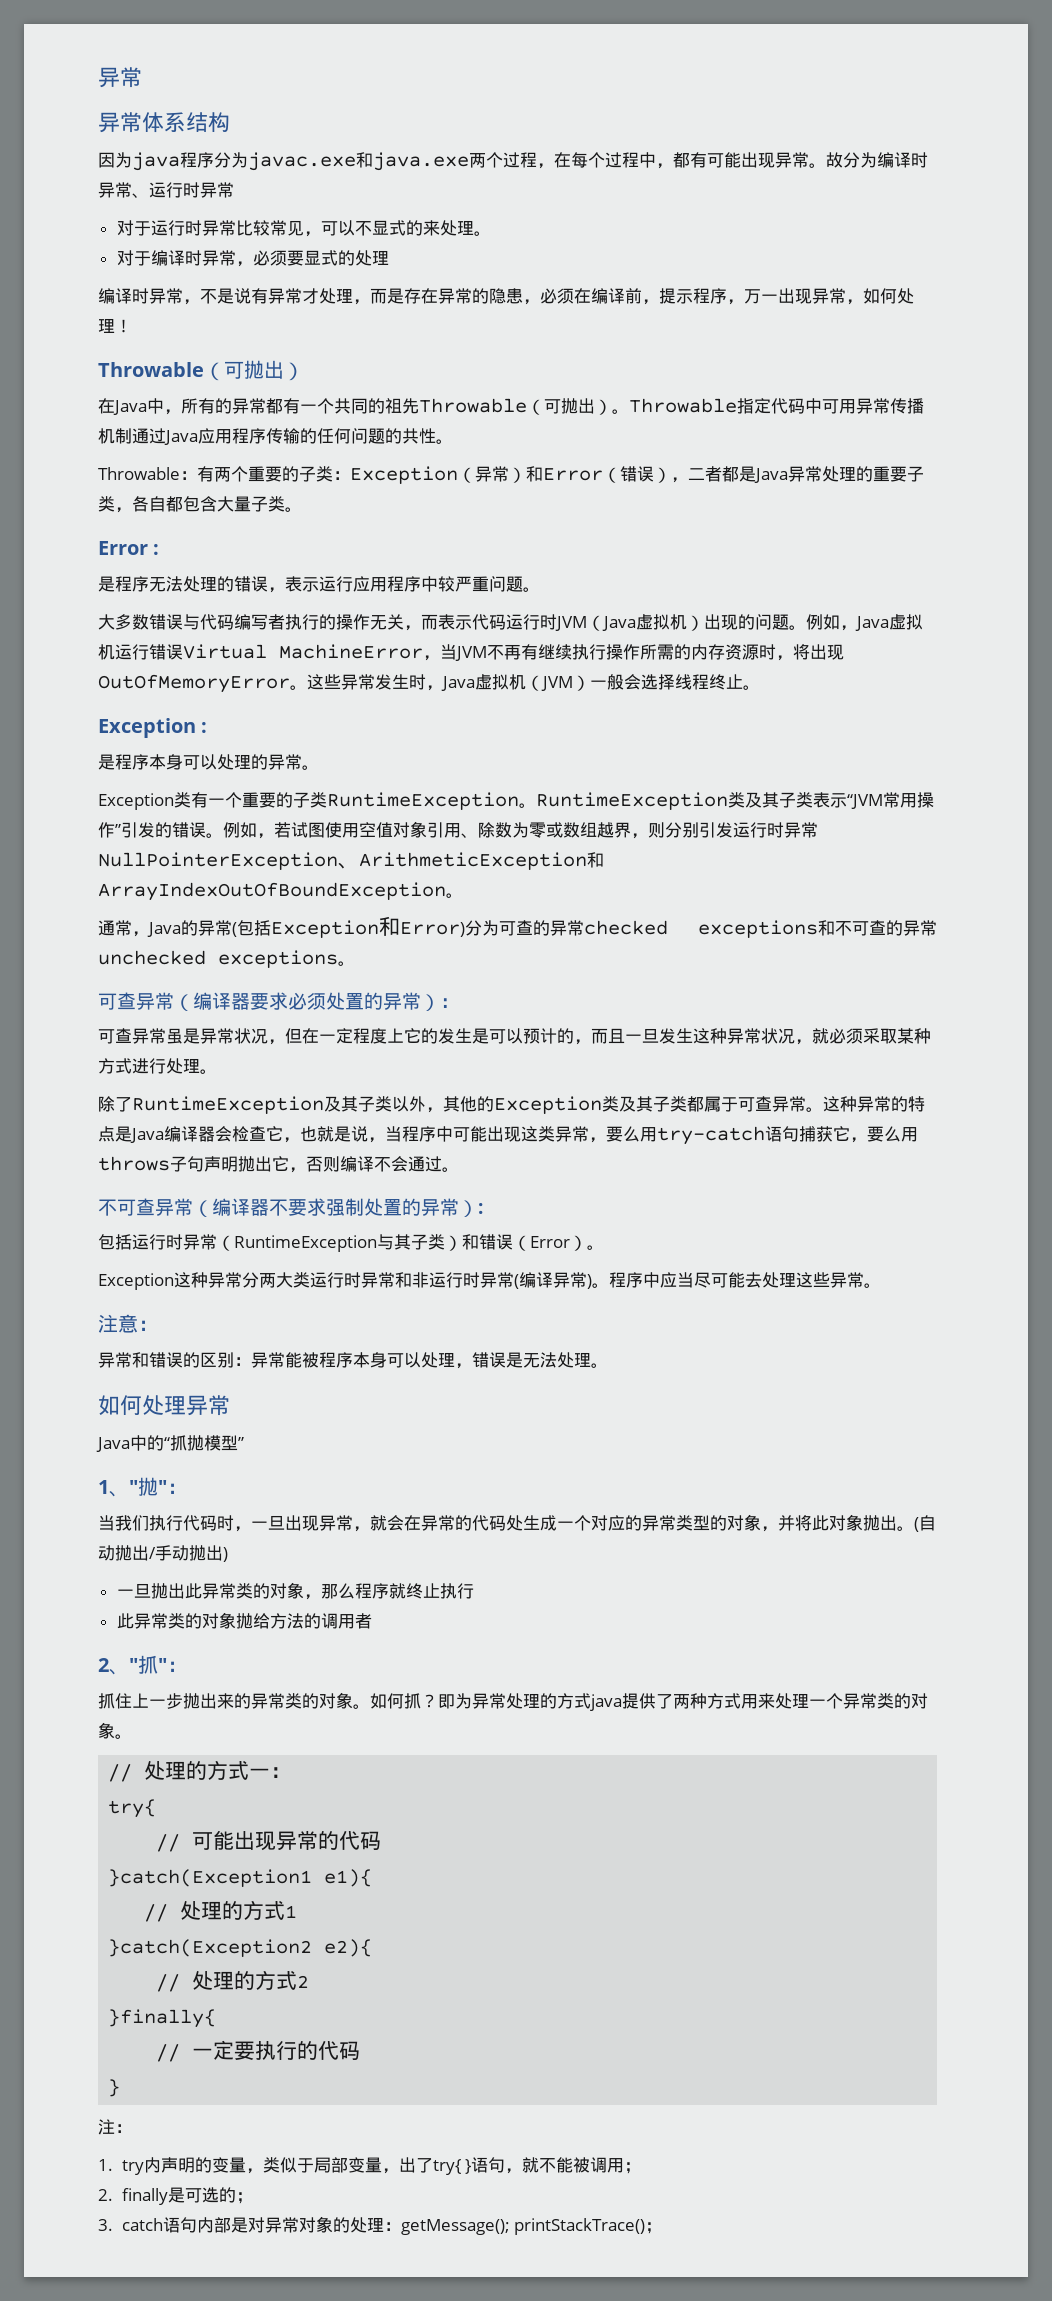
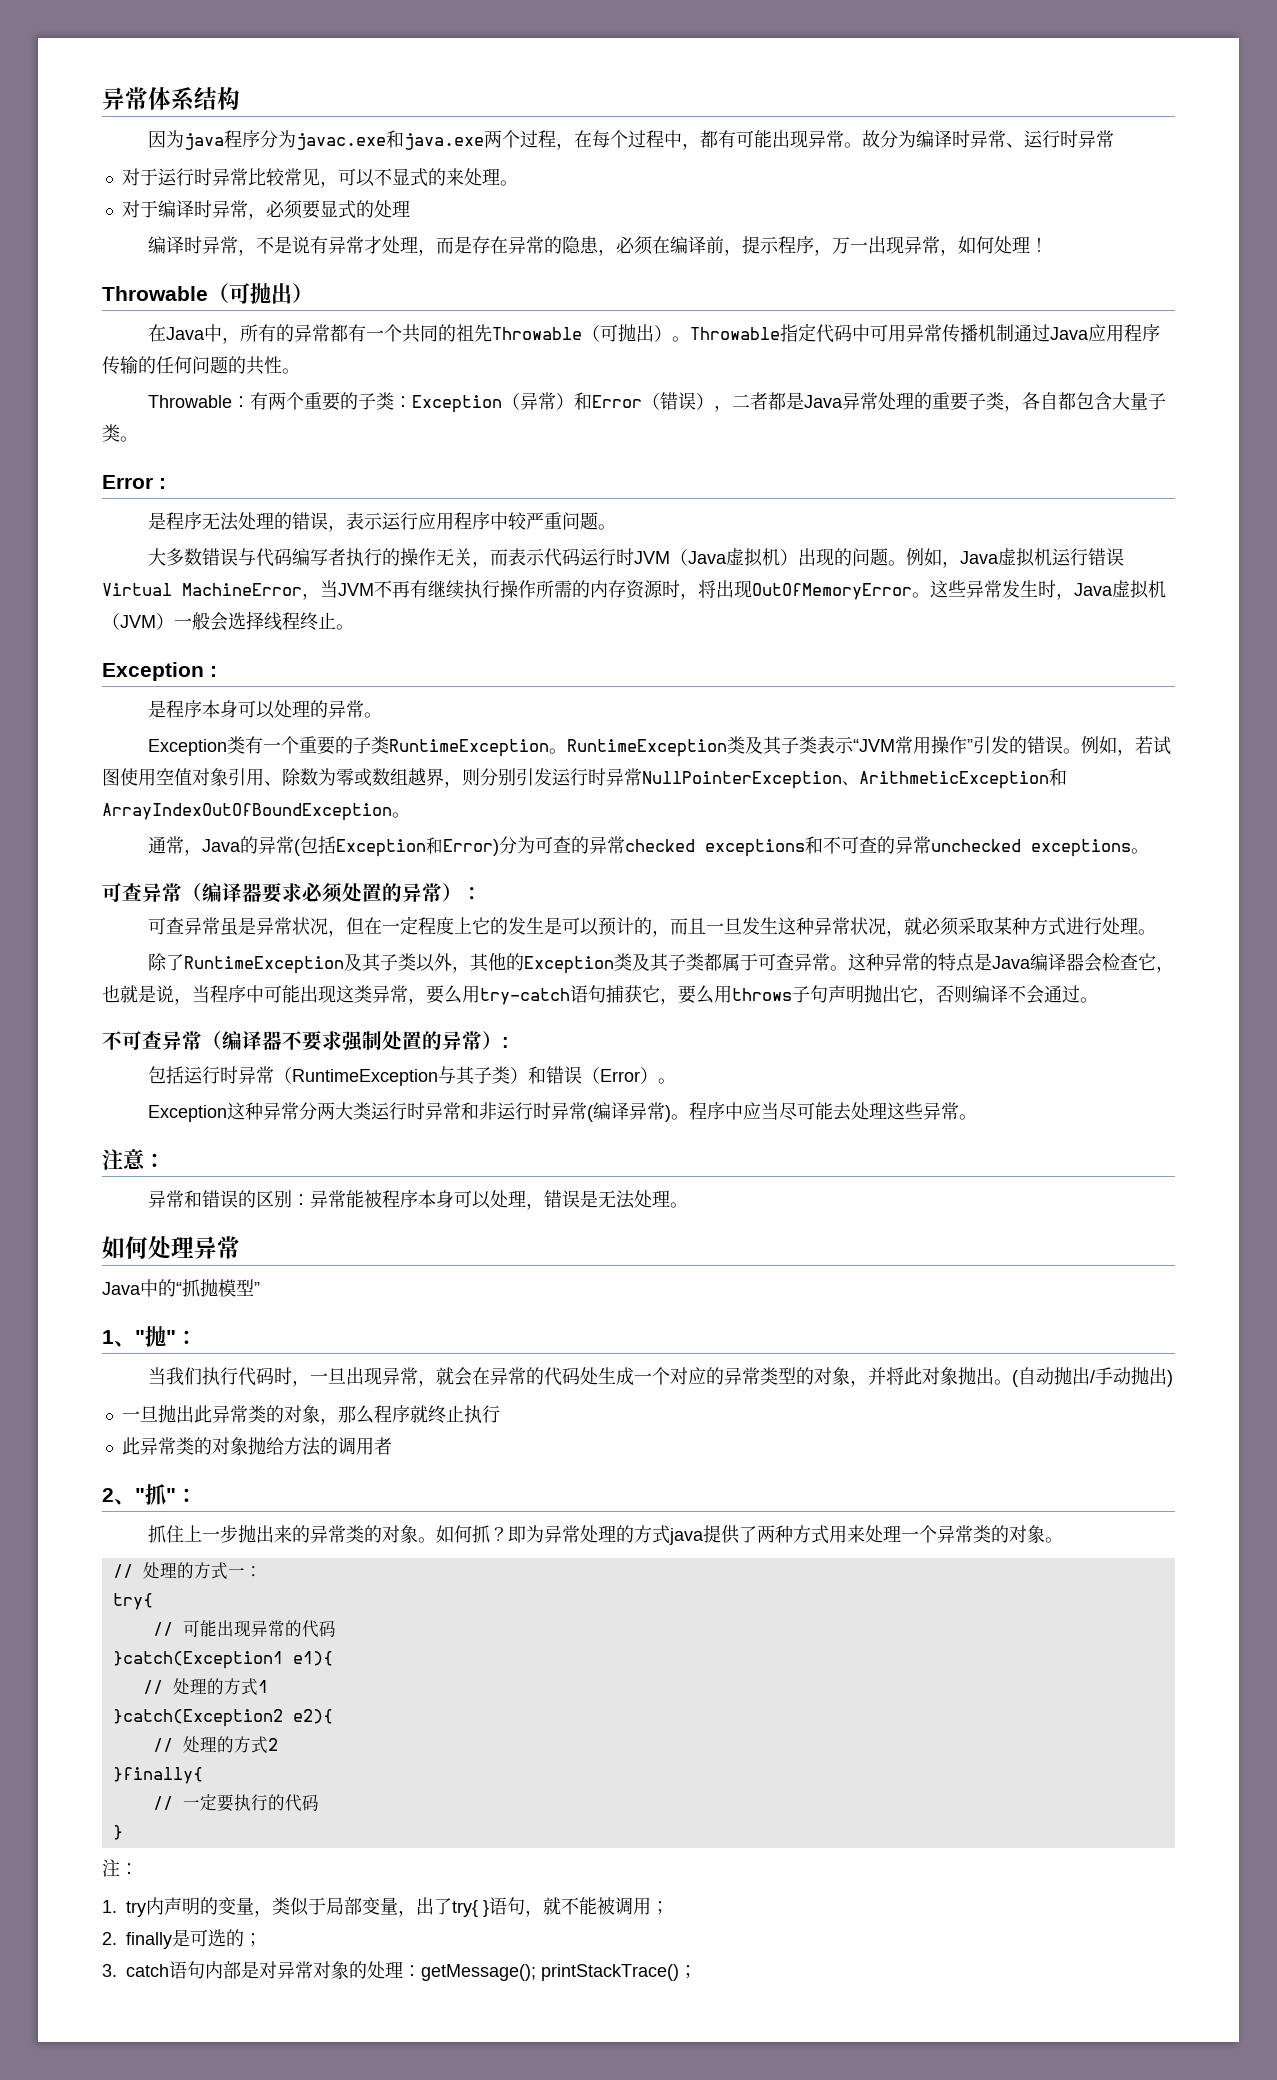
[98,67,142,88] [98,112,142,133] 异常 // 异常 -> [102,87,148,110] 异常

